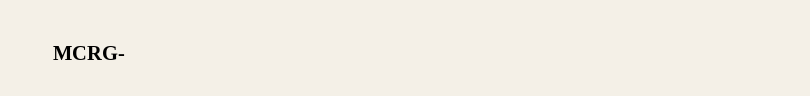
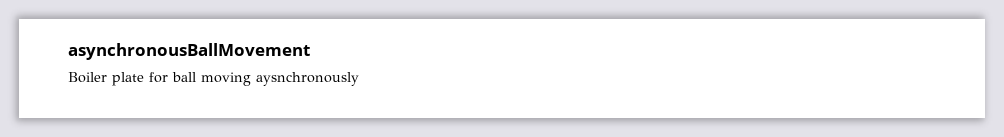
[53,46,125,60] MCRG- -> [68,43,310,60] [68,72,359,86] asynchronousBallMovement // Boiler plate for ball moving aysnchronously

